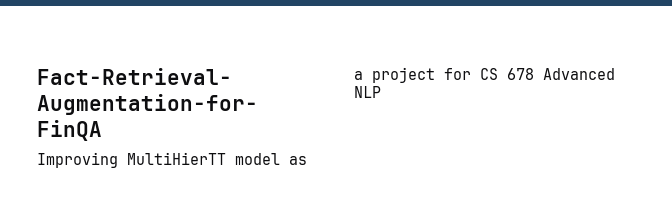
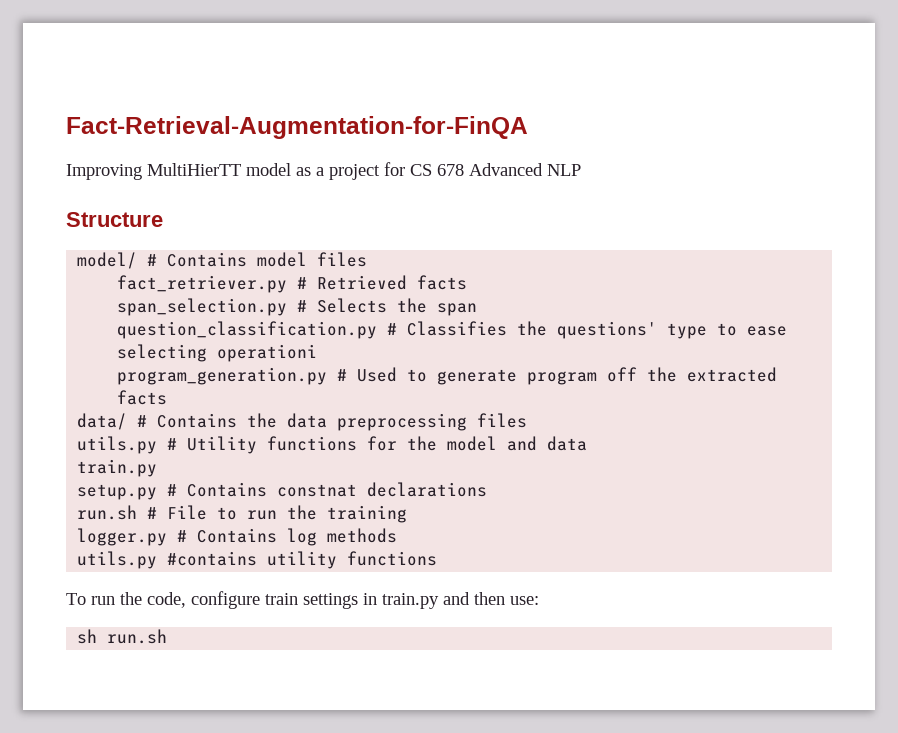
(381, 92) none -> [66,212,163,227] [77,252,368,269] [117,275,468,293] [117,298,478,316] [117,321,788,339] [117,344,318,362] [117,367,778,385] [117,390,168,405] [77,413,528,431] [77,436,588,454] [77,459,158,477] [77,482,488,500] [77,505,408,523] [77,528,398,546] [77,551,438,569] [66,591,539,609] [77,629,168,644] // Structure // model/ # Contains model files // fact_retriever.py # Retrieved facts // span_selection.py # Selects the span // question_classification.py # Classifies the questions' type to ease selecting operationi // program_generation.py # Used to generate program off the extracted facts // data/ # Contains the data preprocessing files // utils.py # Utility functions for the model and data // train.py // setup.py # Contains constnat declarations // run.sh # File to run the training // logger.py # Contains log methods // utils.py #contains utility functions // To run the code, configure train settings in train.py and then use: // sh run.sh

